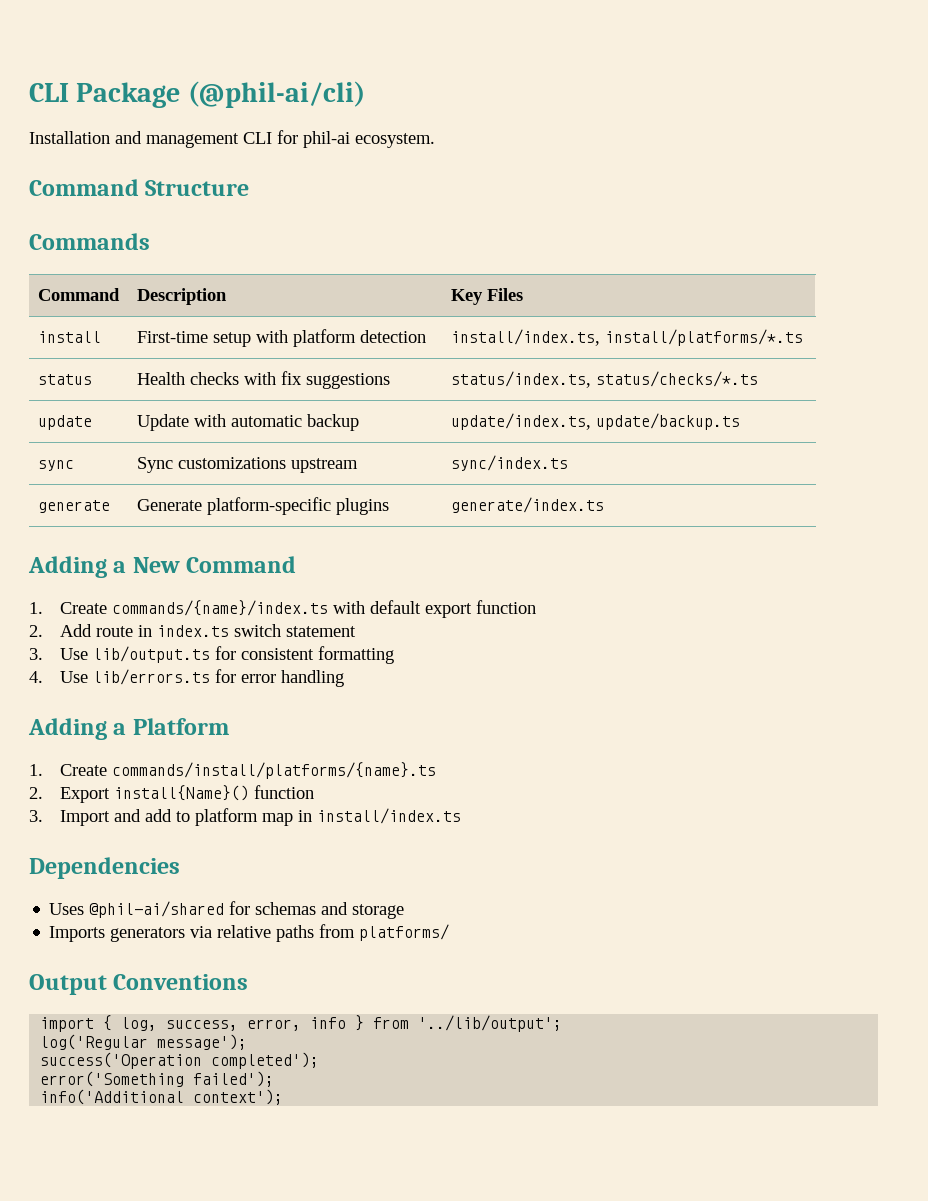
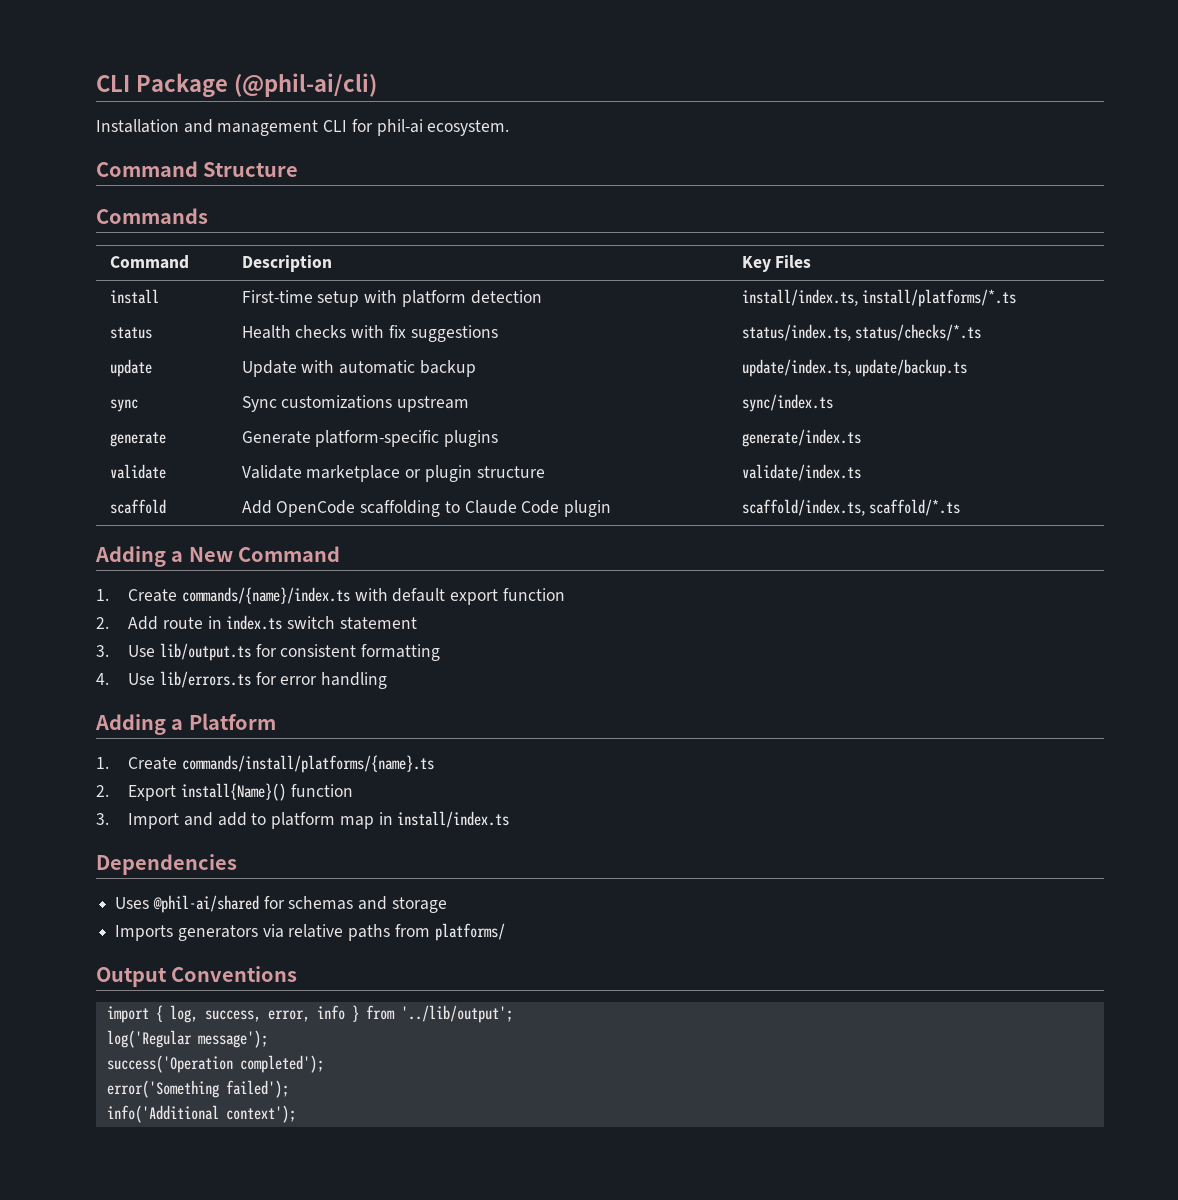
(604, 505) none -> [109,464,166,479] [241,465,545,482] [741,464,861,481] [109,499,166,514] [241,500,611,517] [741,499,961,516] // validate | Validate marketplace or plugin structure | validate/index.ts // scaffold | Add OpenCode scaffolding to Claude Code plugin | scaffold/index.ts, scaffold/*.ts

